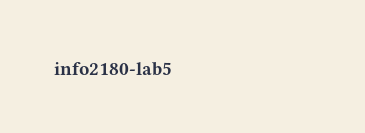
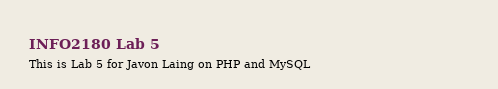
[54,62,172,76] info2180-lab5 -> [29,38,160,49] [29,59,311,70] INFO2180 Lab 5 // This is Lab 5 for Javon Laing on PHP and MySQL

